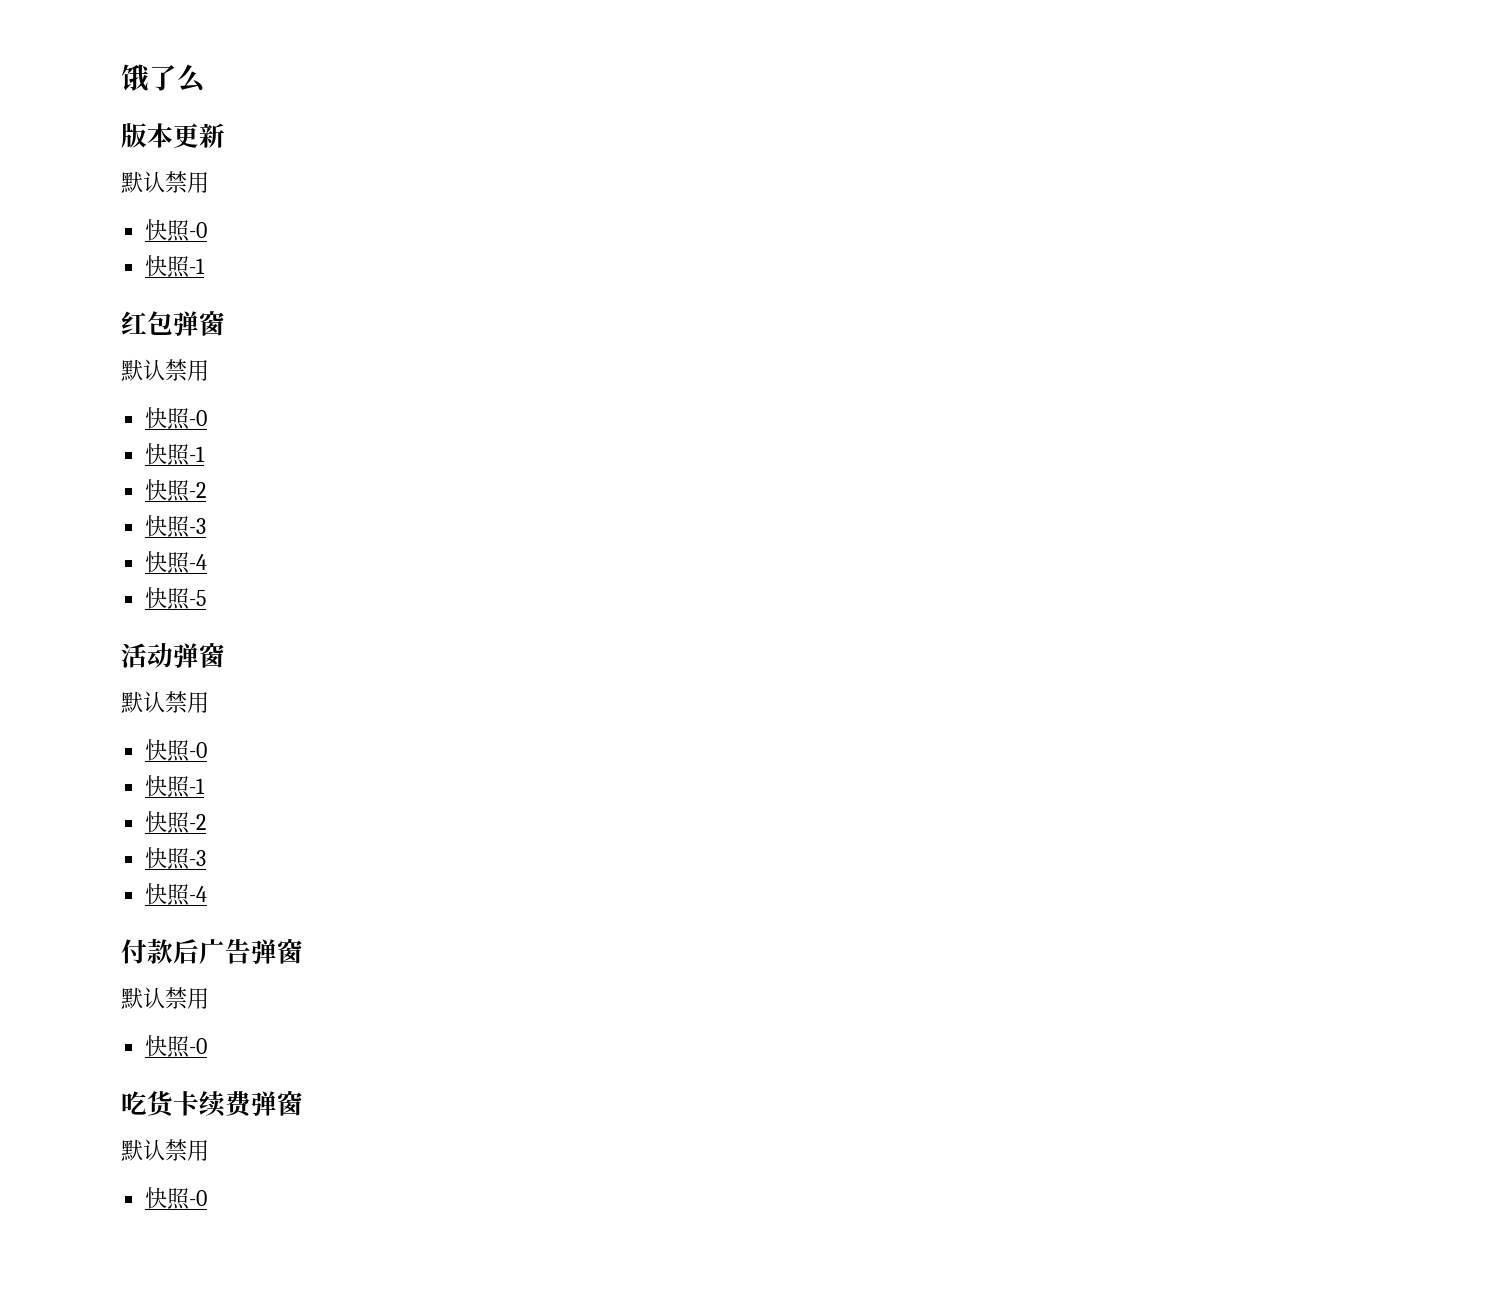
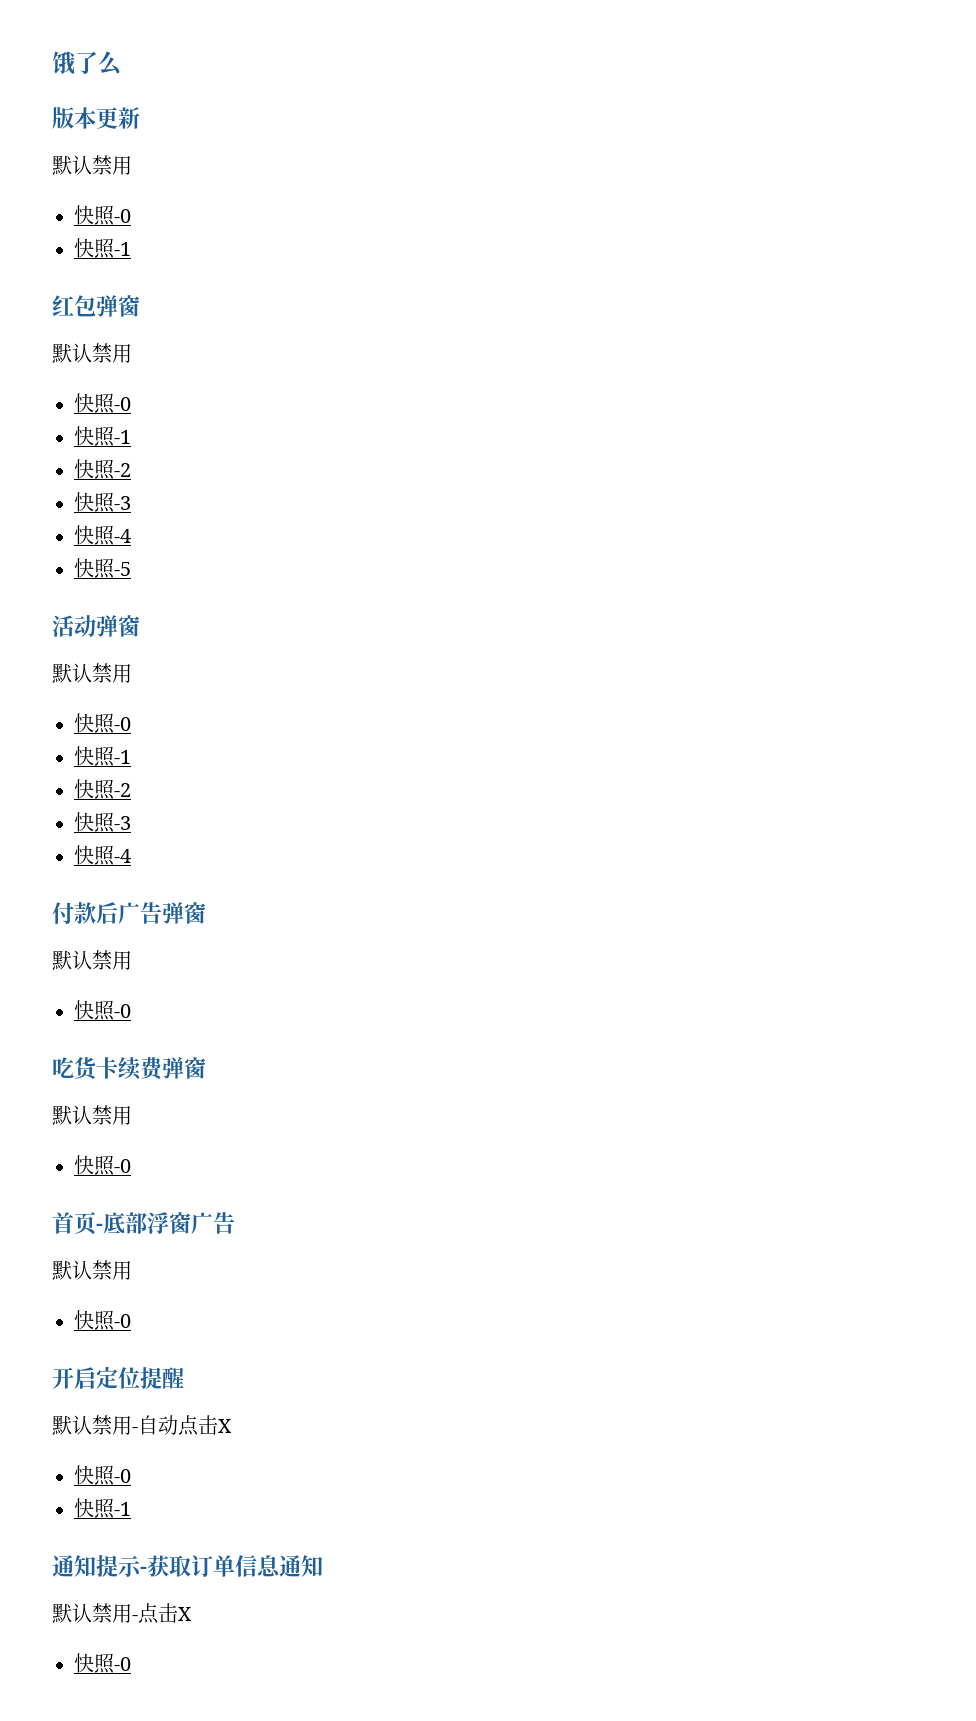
(208, 1198) none -> [52,1212,235,1235] [52,1260,132,1280] [74,1310,131,1331] [52,1367,184,1389] [52,1415,232,1436] [74,1465,131,1486] [74,1498,131,1519] [52,1555,323,1577] [52,1603,192,1624] [74,1653,131,1674] // 首页-底部浮窗广告 // 默认禁用 // 快照-0 // 开启定位提醒 // 默认禁用-自动点击X // 快照-0 // 快照-1 // 通知提示-获取订单信息通知 // 默认禁用-点击X // 快照-0

